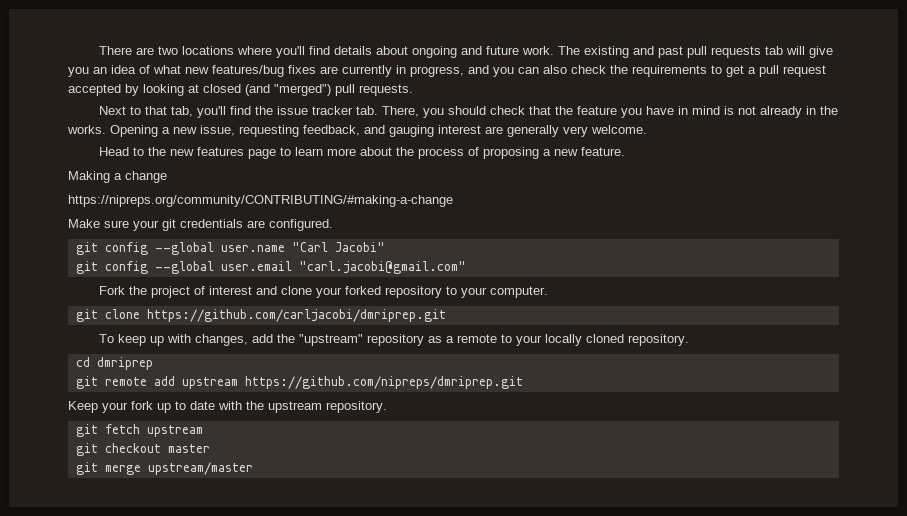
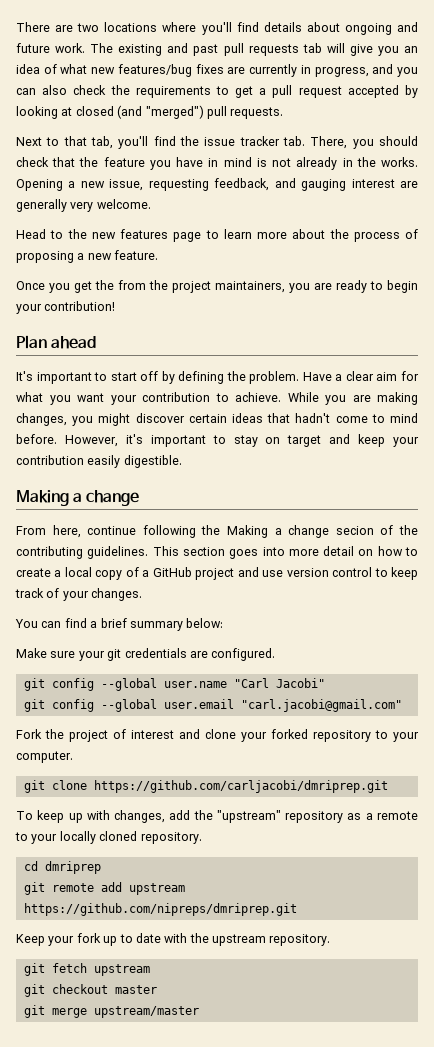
[68,171,167,183] [68,195,453,207] Making a change // https://nipreps.org/community/CONTRIBUTING/#making-a-change -> [16,280,418,293] [16,301,116,314] [16,335,97,349] [16,371,420,384] [16,392,418,405] [16,413,418,426] [16,434,419,447] [16,455,182,468] [16,490,140,506] [16,525,419,538] [16,546,419,559] [16,567,418,580] [15,588,143,601] [15,618,224,631] Once you get the from the project maintainers, you are ready to begin your contribution! // Plan ahead // It's important to start off by defining the problem. Have a clear aim for what you want your contribution to achieve. While you are making changes, you might discover certain ideas that hadn't come to mind before. However, it's important to stay on target and keep your contribution easily digestible. // Making a change // From here, continue following the Making a change secion of the contributing guidelines. This section goes into more detail on how to create a local copy of a GitHub project and use version control to keep track of your changes. // You can find a brief summary below:

